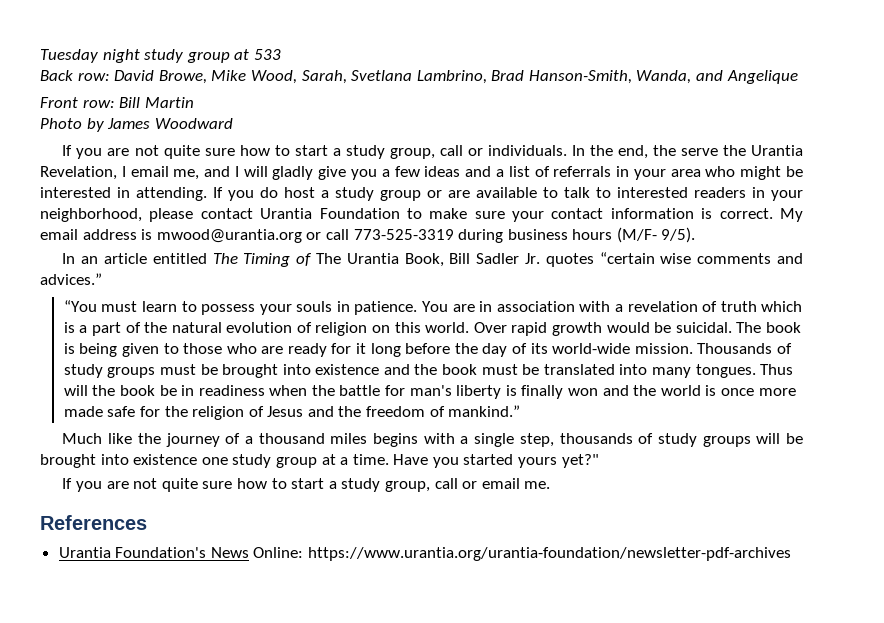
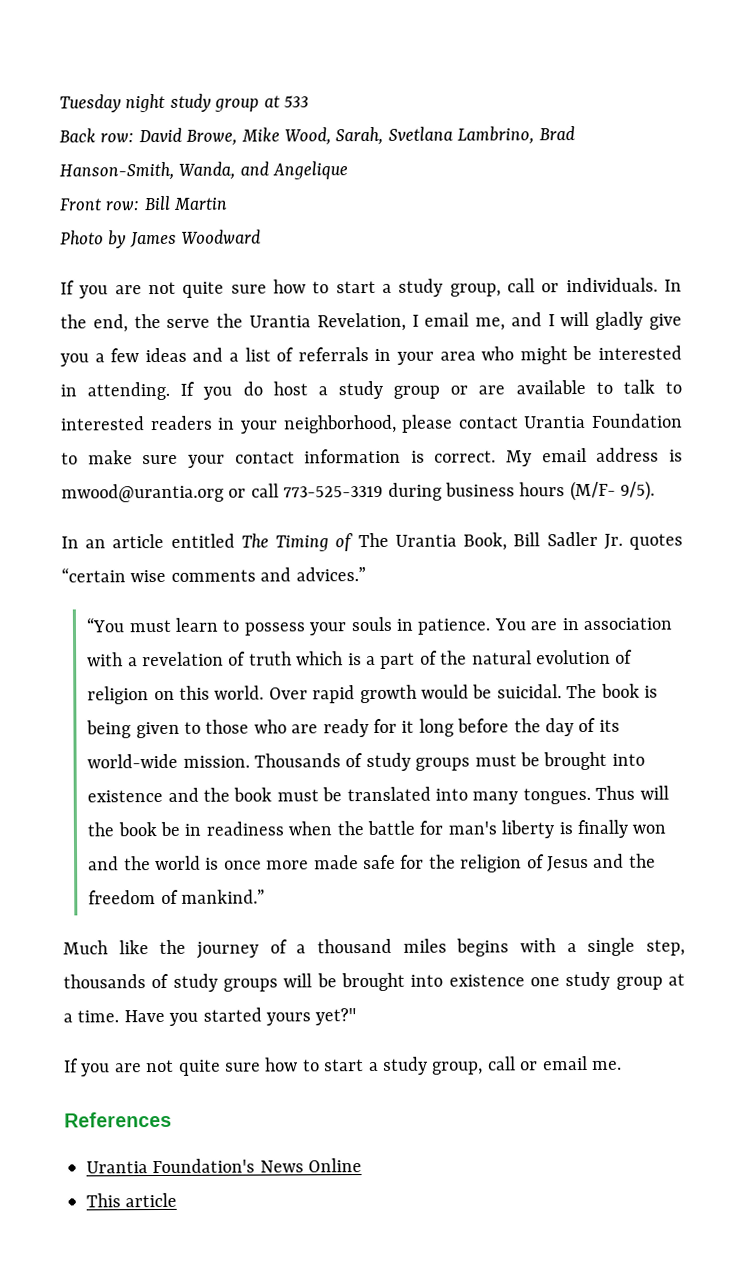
[253,547,792,561] Online: https://www.urantia.org/urantia-foundation/newsletter-pdf-archives -> [308,1158,363,1173] [86,1192,178,1208] Online // This article

